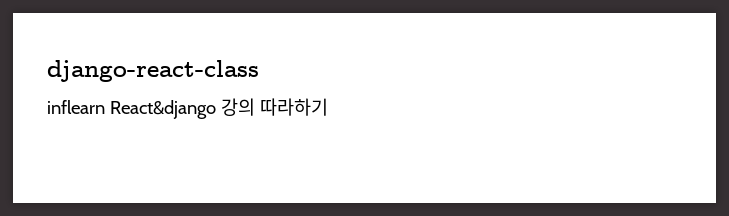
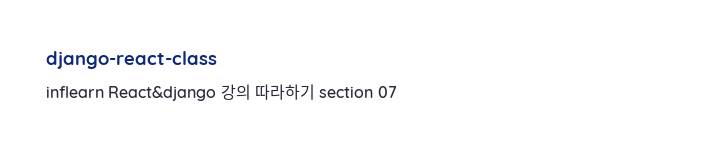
(328, 107) none -> [319,86,397,98] section 07

